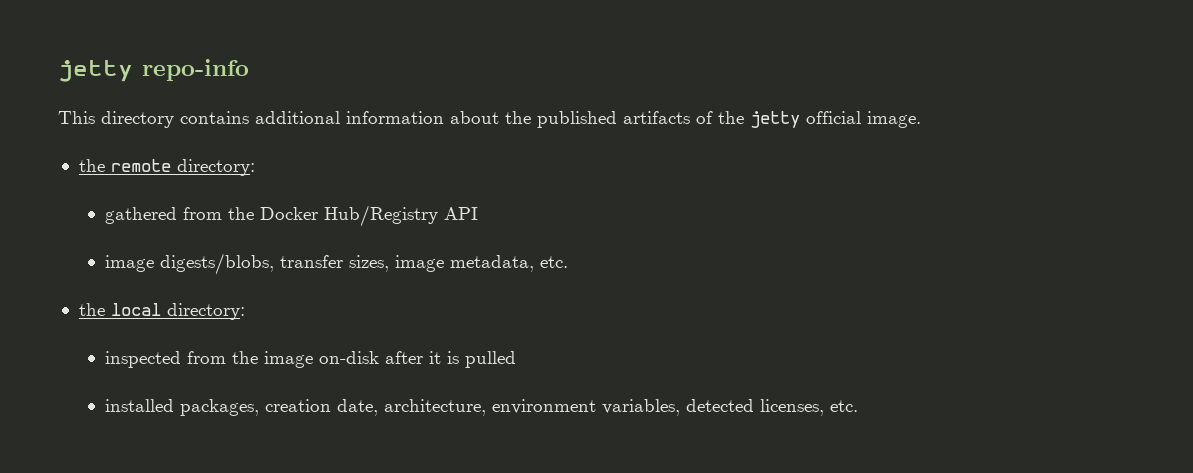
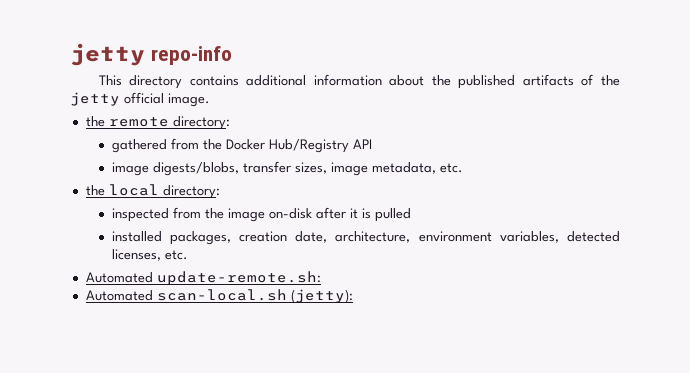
(859, 406) none -> [85,271,321,285] [85,289,353,303] // Automated update-remote.sh: // Automated scan-local.sh (jetty):

